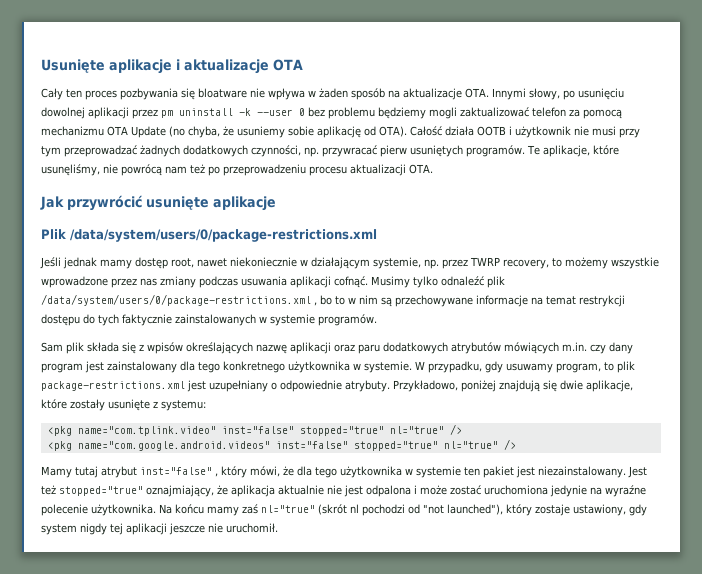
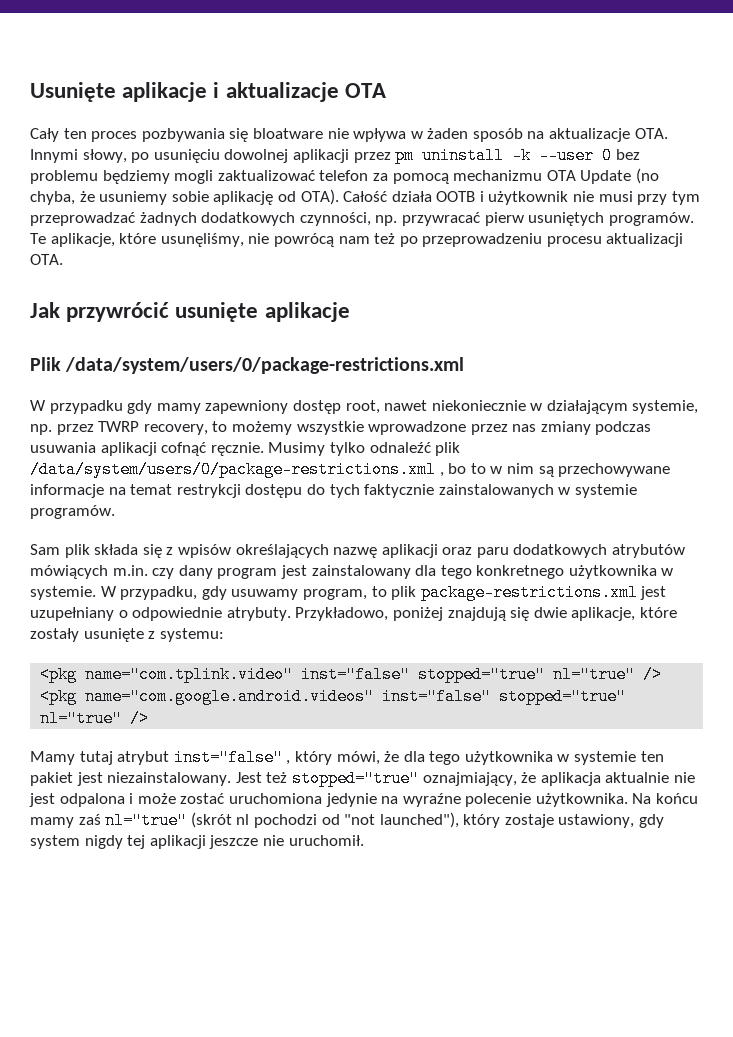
[40,257,132,269] Jeśli jednak mamy -> [30,400,289,414] W przypadku gdy mamy zapewniony
[334,276,368,288] cofnąć. -> [161,442,264,456] cofnąć ręcznie.

